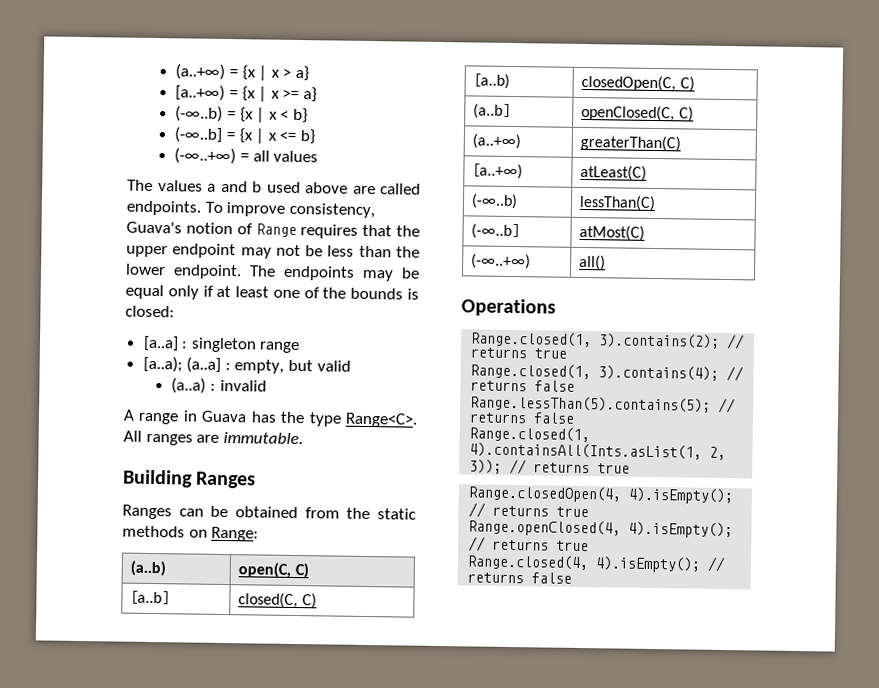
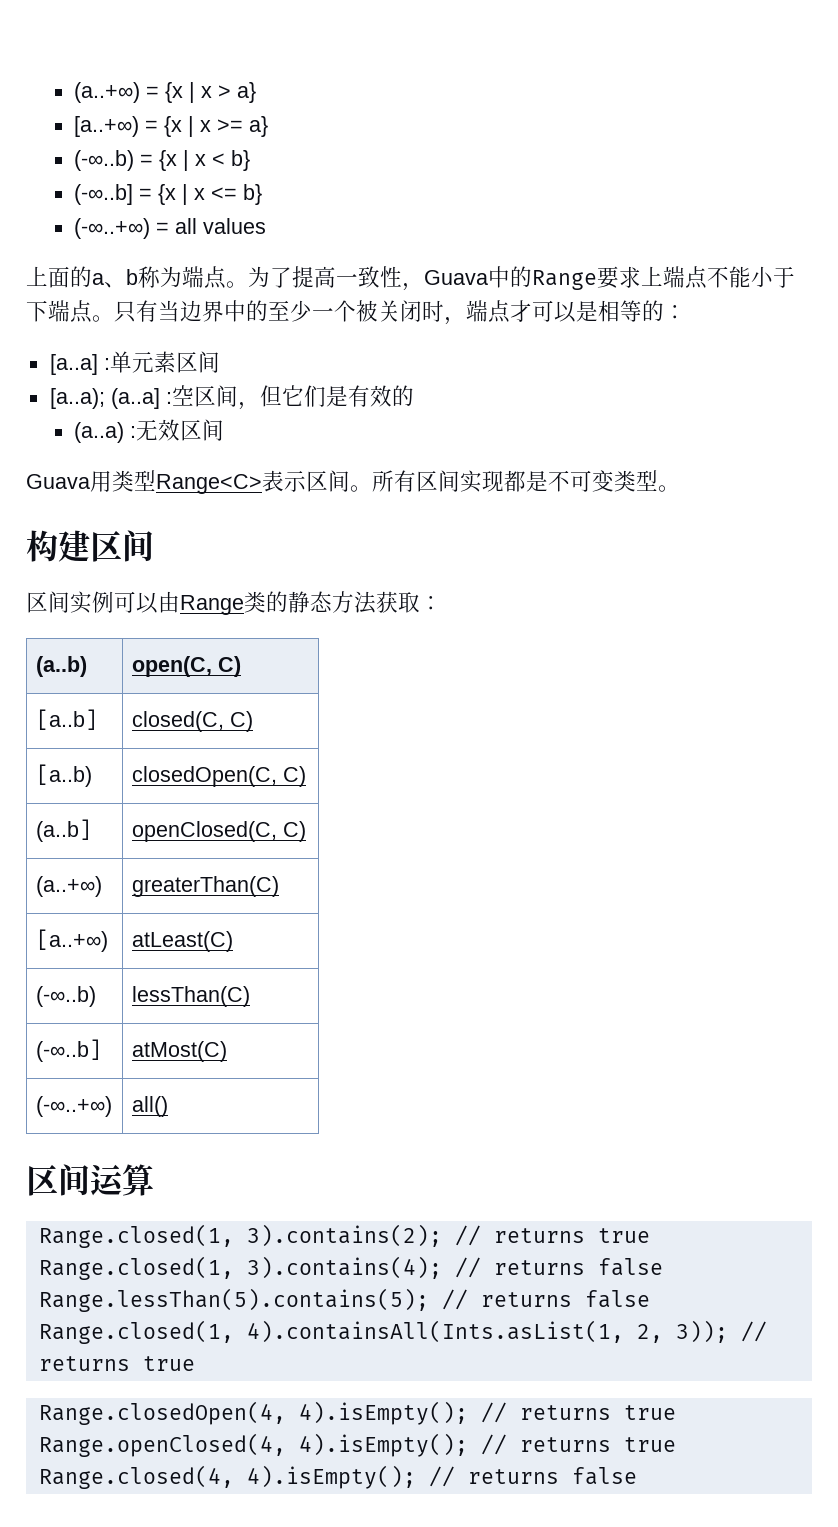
[127,179,421,195] [126,200,375,219] [126,221,420,239] [126,243,420,259] [125,263,420,282] [125,284,419,300] [125,305,175,318] The values a and b used above are called endpoints. To improve consistency, Guava's notion of Range requires that the upper endpoint may not be less than the lower endpoint. The endpoints may be equal only if at least one of the bounds is closed: -> [26,266,795,291] [26,300,686,325] 上面的a、b称为端点。为了提高一致性，Guava中的Range要求上端点不能小于下端点。只有当边界中的至少一个被关闭时，端点才可以是相等的：
[190,337,301,354] singleton range -> [109,351,220,373] 单元素区间
[234,359,351,374] [171,377,267,394] [123,409,418,428] [123,430,303,446] [122,469,257,489] [122,504,416,520] [122,525,260,542] empty, but valid // (a..a) : invalid // A range in Guava has the type Range<C>. All ranges are immutable. // Building Ranges // Ranges can be obtained from the static methods on Range: -> [171,385,414,410] [74,419,225,443] [26,470,680,494] [26,530,154,562] [26,591,442,615] 空区间，但它们是有效的 // (a..a) :无效区间 // Guava用类型Range<C>表示区间。所有区间实现都是不可变类型。 // 构建区间 // 区间实例可以由Range类的静态方法获取：
[461,298,556,317] Operations -> [26,1164,154,1196] 区间运算

